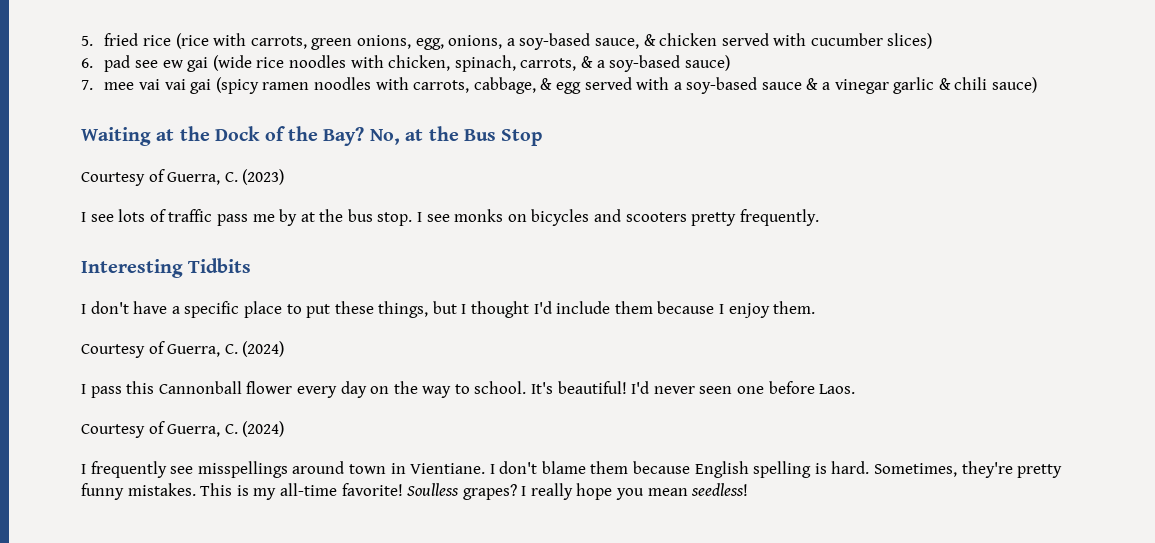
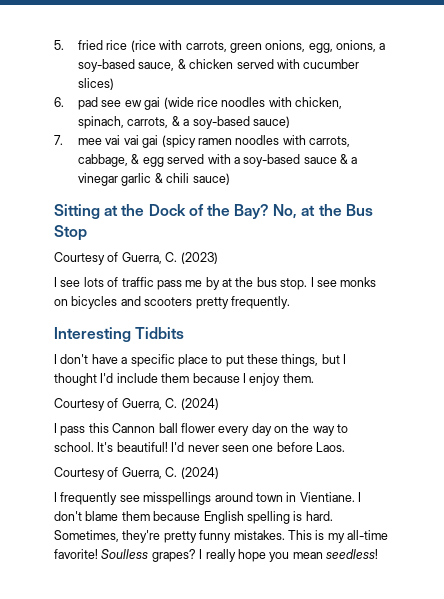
[81,127,151,146] Waiting -> [54,204,100,219] Sitting
[158,381,242,394] Cannonball -> [112,423,178,433] Cannon ball

